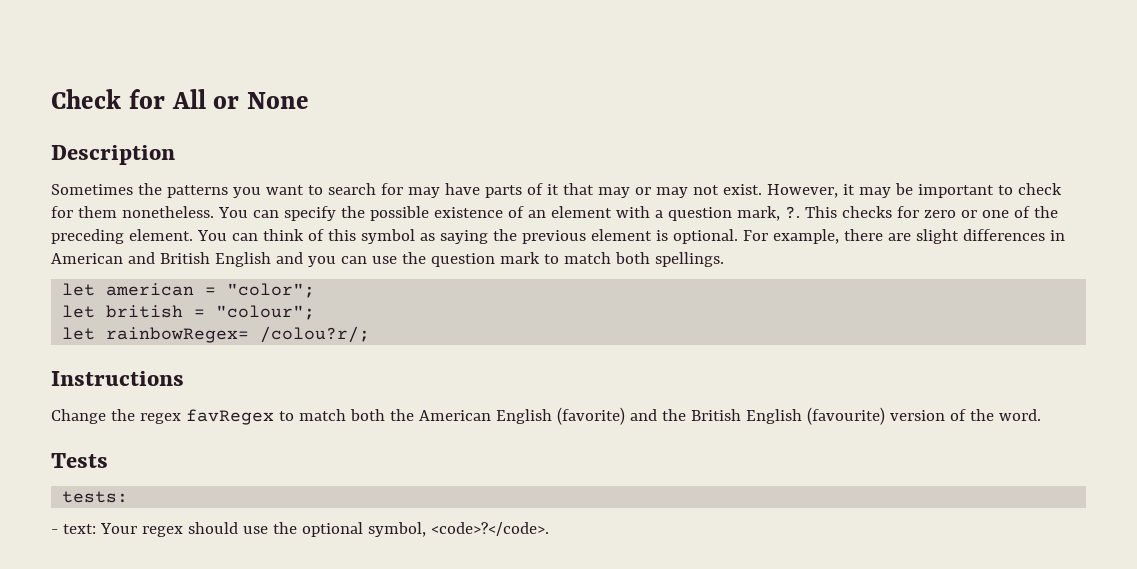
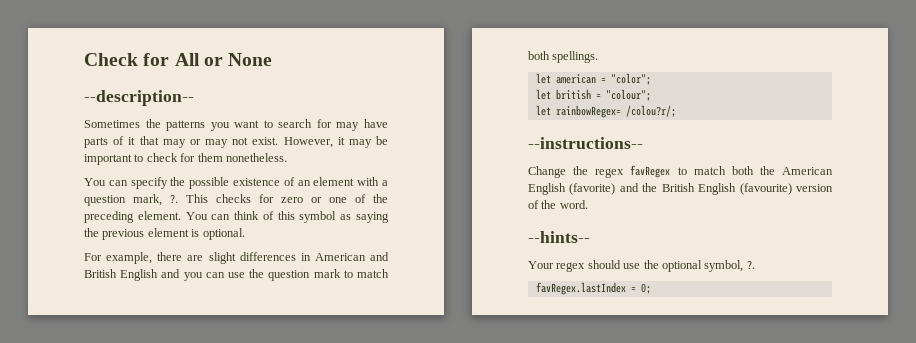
[51,145,175,165] Description -> [84,90,194,106] --description--
(214, 212) none -> (287, 157) //
(738, 236) none -> (245, 234) //
[51,371,184,386] Instructions -> [528,137,643,149] --instructions--
[51,453,108,468] [62,491,129,503] [51,524,96,534] Tests // tests: // - text: -> [528,231,590,243] --hints-- //
[430,522,549,536] <code>?</code>. -> [746,260,755,270] [535,282,651,295] ?. // favRegex.lastIndex = 0;

